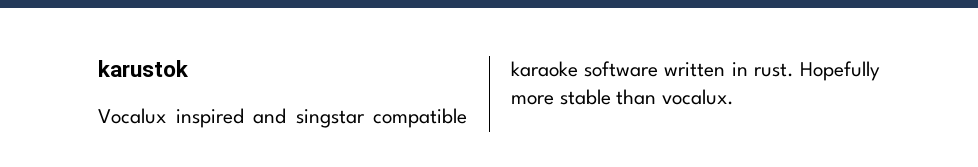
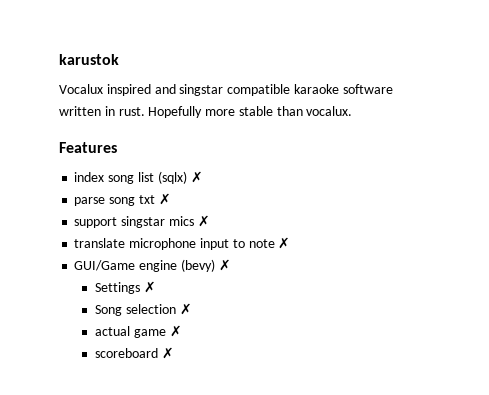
(735, 97) none -> [59,142,117,153] [74,171,203,184] [74,193,171,206] [74,215,210,228] [74,237,291,250] [74,259,231,272] [94,281,156,294] [94,303,192,316] [94,325,182,338] [94,347,174,359] // Features // index song list (sqlx) ✗ // parse song txt ✗ // support singstar mics ✗ // translate microphone input to note ✗ // GUI/Game engine (bevy) ✗ // Settings ✗ // Song selection ✗ // actual game ✗ // scoreboard ✗

